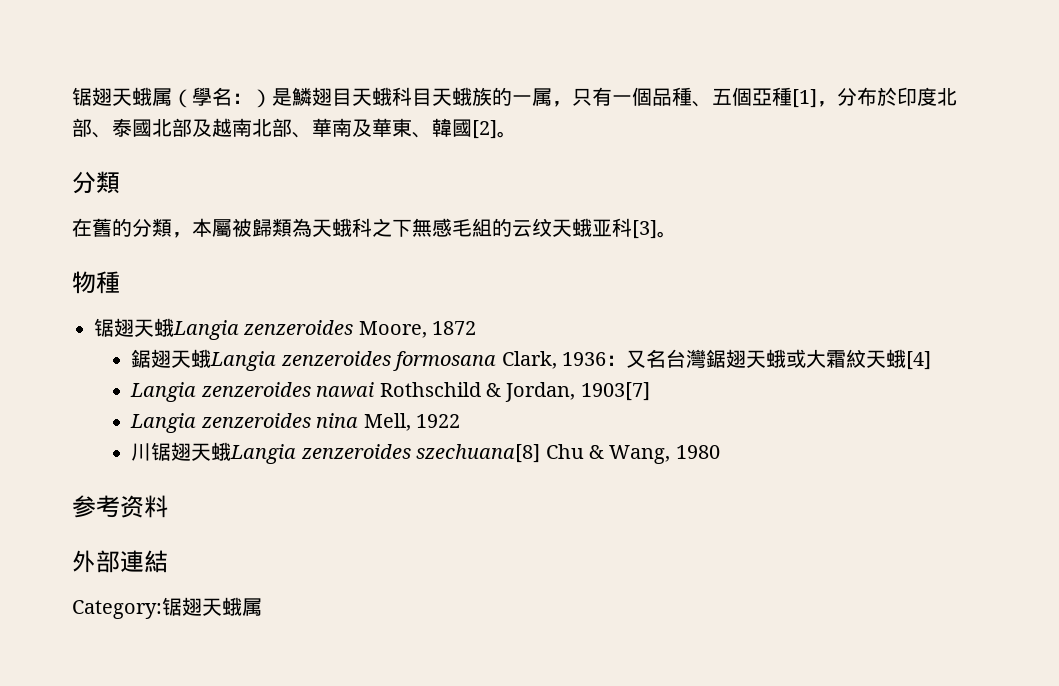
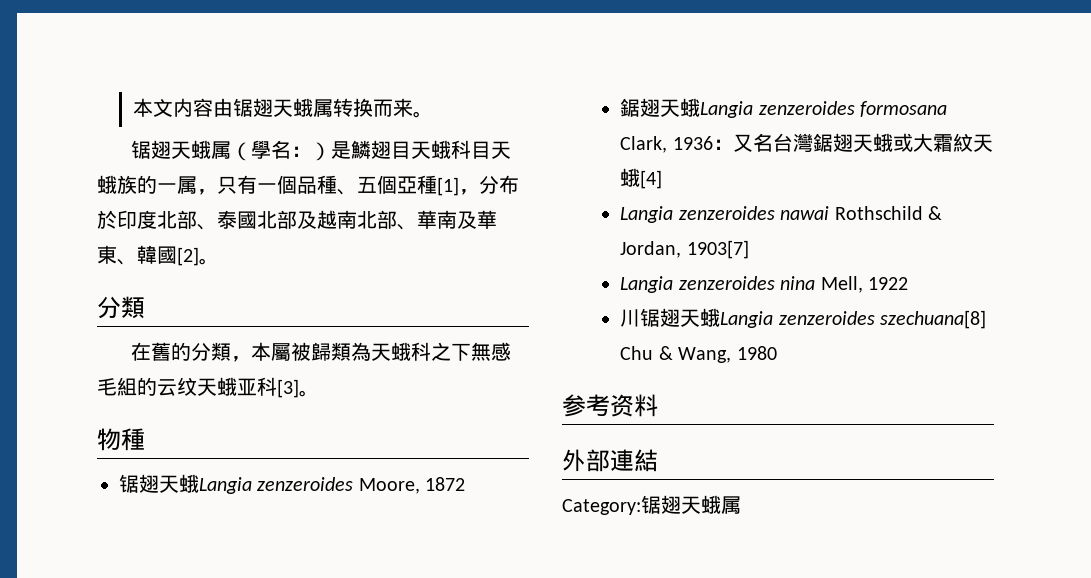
(72, 96) none -> [133,98,434,118] 本文内容由锯翅天蛾属转换而来。 //

